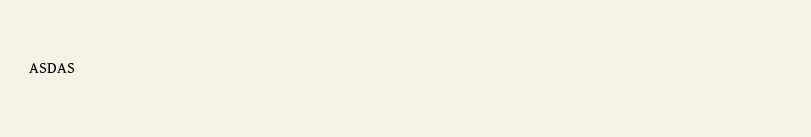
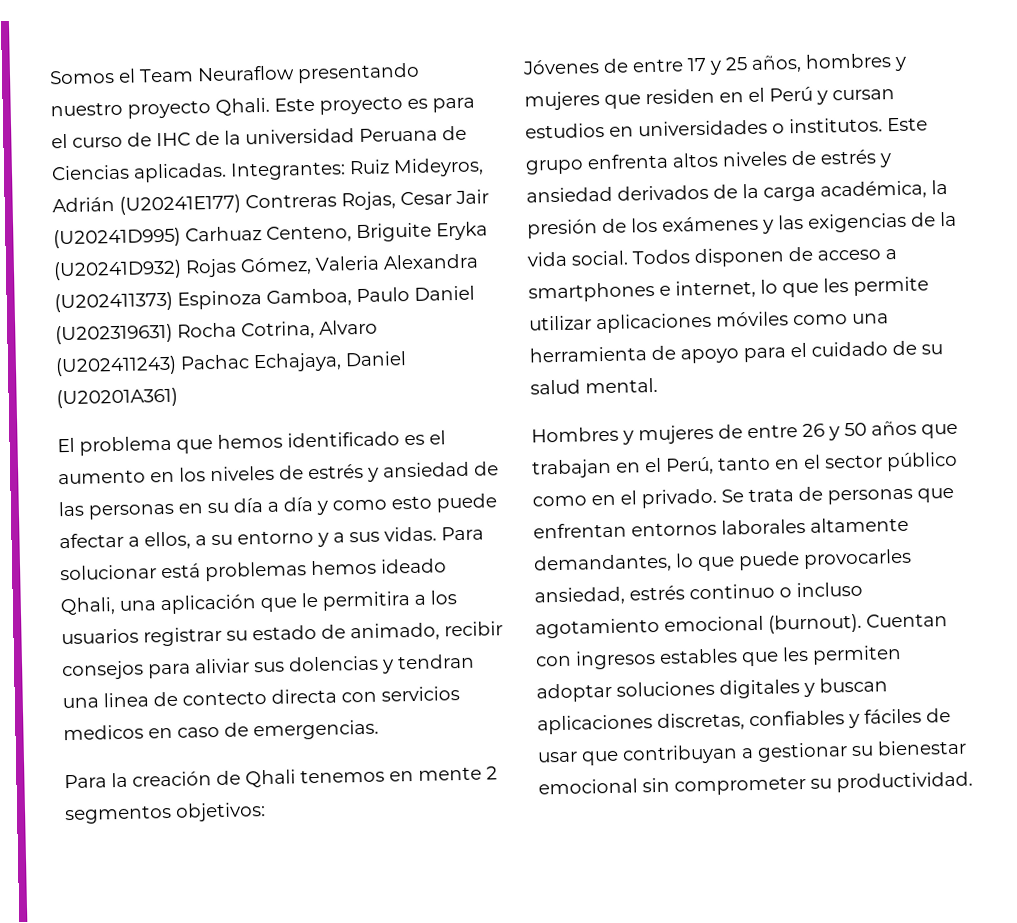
[29,63,75,73] ASDAS -> [49,62,420,85] [50,96,475,119] [51,125,467,149] [51,157,484,183] [52,189,489,215] [53,221,488,249] [53,253,479,281] [54,285,475,313] [55,319,378,345] [55,351,407,377] [56,387,178,409] [57,430,446,456] [58,461,499,485] [58,493,498,520] [59,526,484,550] [60,558,447,582] [60,590,457,616] [61,621,503,647] [62,653,475,681] [62,686,460,709] [63,719,379,741] [64,766,498,789] [64,802,266,825] [522,53,907,75] [524,86,895,111] [525,117,928,139] [525,149,892,175] [526,179,948,203] [527,211,957,239] [527,246,897,268] [528,276,929,303] [529,311,889,334] [529,340,943,364] [530,377,658,395] [531,420,958,445] [531,451,958,479] [532,486,954,509] [533,516,909,539] [533,548,912,574] [534,581,863,606] [535,613,948,639] [535,645,902,670] [536,677,888,703] [537,708,951,735] [537,739,967,766] [538,771,973,796] Somos el Team Neuraflow presentando nuestro proyecto Qhali. Este proyecto es para el curso de IHC de la universidad Peruana de Ciencias aplicadas. Integrantes: Ruiz Mideyros, Adrián (U20241E177) Contreras Rojas, Cesar Jair (U20241D995) Carhuaz Centeno, Briguite Eryka (U20241D932) Rojas Gómez, Valeria Alexandra (U202411373) Espinoza Gamboa, Paulo Daniel (U202319631) Rocha Cotrina, Alvaro (U202411243) Pachac Echajaya, Daniel (U20201A361) // El problema que hemos identificado es el aumento en los niveles de estrés y ansiedad de las personas en su día a día y como esto puede afectar a ellos, a su entorno y a sus vidas. Para solucionar está problemas hemos ideado Qhali, una aplicación que le permitira a los usuarios registrar su estado de animado, recibir consejos para aliviar sus dolencias y tendran una linea de contecto directa con servicios medicos en caso de emergencias. // Para la creación de Qhali tenemos en mente 2 segmentos objetivos: // Jóvenes de entre 17 y 25 años, hombres y mujeres que residen en el Perú y cursan estudios en universidades o institutos. Este grupo enfrenta altos niveles de estrés y ansiedad derivados de la carga académica, la presión de los exámenes y las exigencias de la vida social. Todos disponen de acceso a smartphones e internet, lo que les permite utilizar aplicaciones móviles como una herramienta de apoyo para el cuidado de su salud mental. // Hombres y mujeres de entre 26 y 50 años que trabajan en el Perú, tanto en el sector público como en el privado. Se trata de personas que enfrentan entornos laborales altamente demandantes, lo que puede provocarles ansiedad, estrés continuo o incluso agotamiento emocional (burnout). Cuentan con ingresos estables que les permiten adoptar soluciones digitales y buscan aplicaciones discretas, confiables y fáciles de usar que contribuyan a gestionar su bienestar emocional sin comprometer su productividad.

